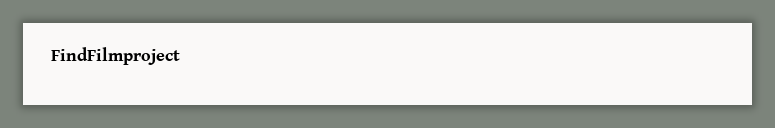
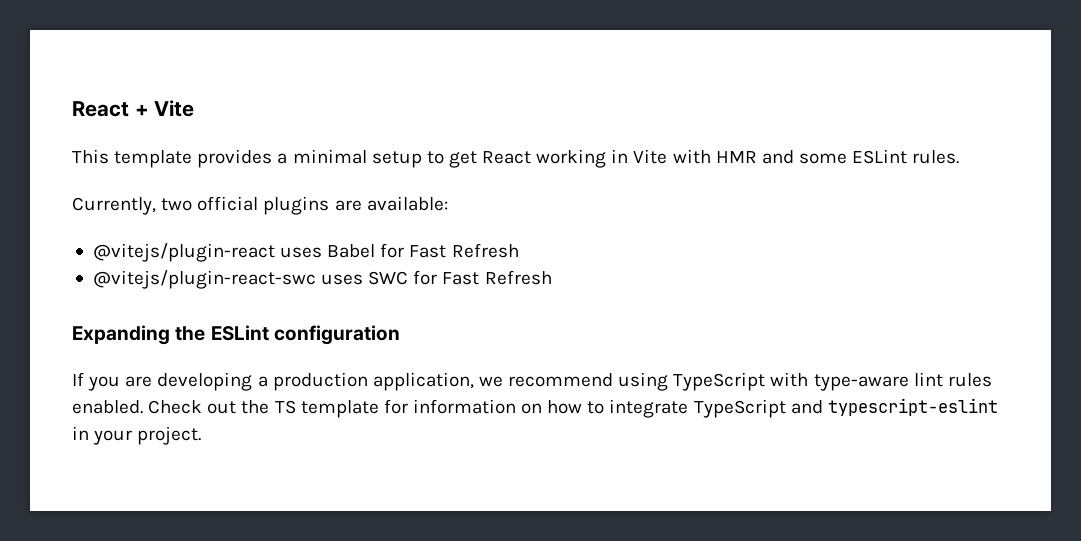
[51,47,180,65] FindFilmproject -> [72,100,195,117] [72,149,960,168] [72,196,448,215] [92,243,519,262] [92,270,552,289] [72,325,400,345] [72,372,992,391] [72,398,998,418] [72,426,202,445] React + Vite // This template provides a minimal setup to get React working in Vite with HMR and some ESLint rules. // Currently, two official plugins are available: // @vitejs/plugin-react uses Babel for Fast Refresh // @vitejs/plugin-react-swc uses SWC for Fast Refresh // Expanding the ESLint configuration // If you are developing a production application, we recommend using TypeScript with type-aware lint rules enabled. Check out the TS template for information on how to integrate TypeScript and typescript-eslint in your project.

